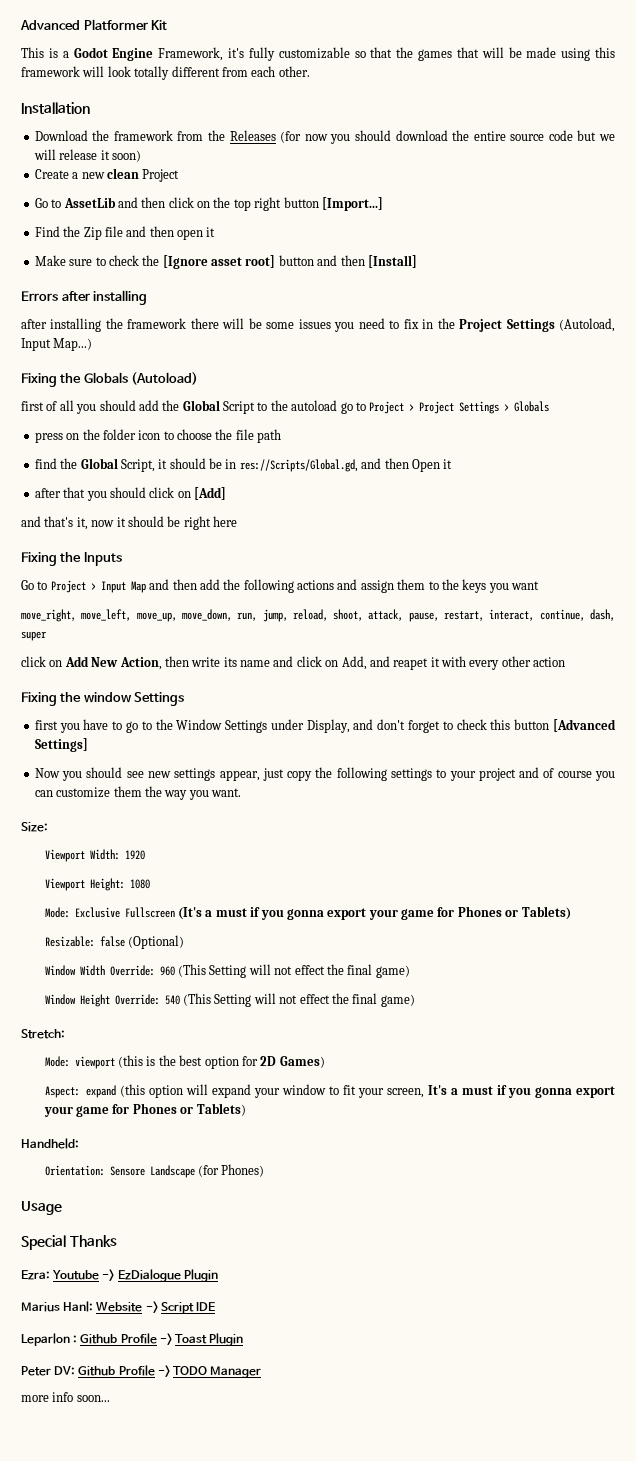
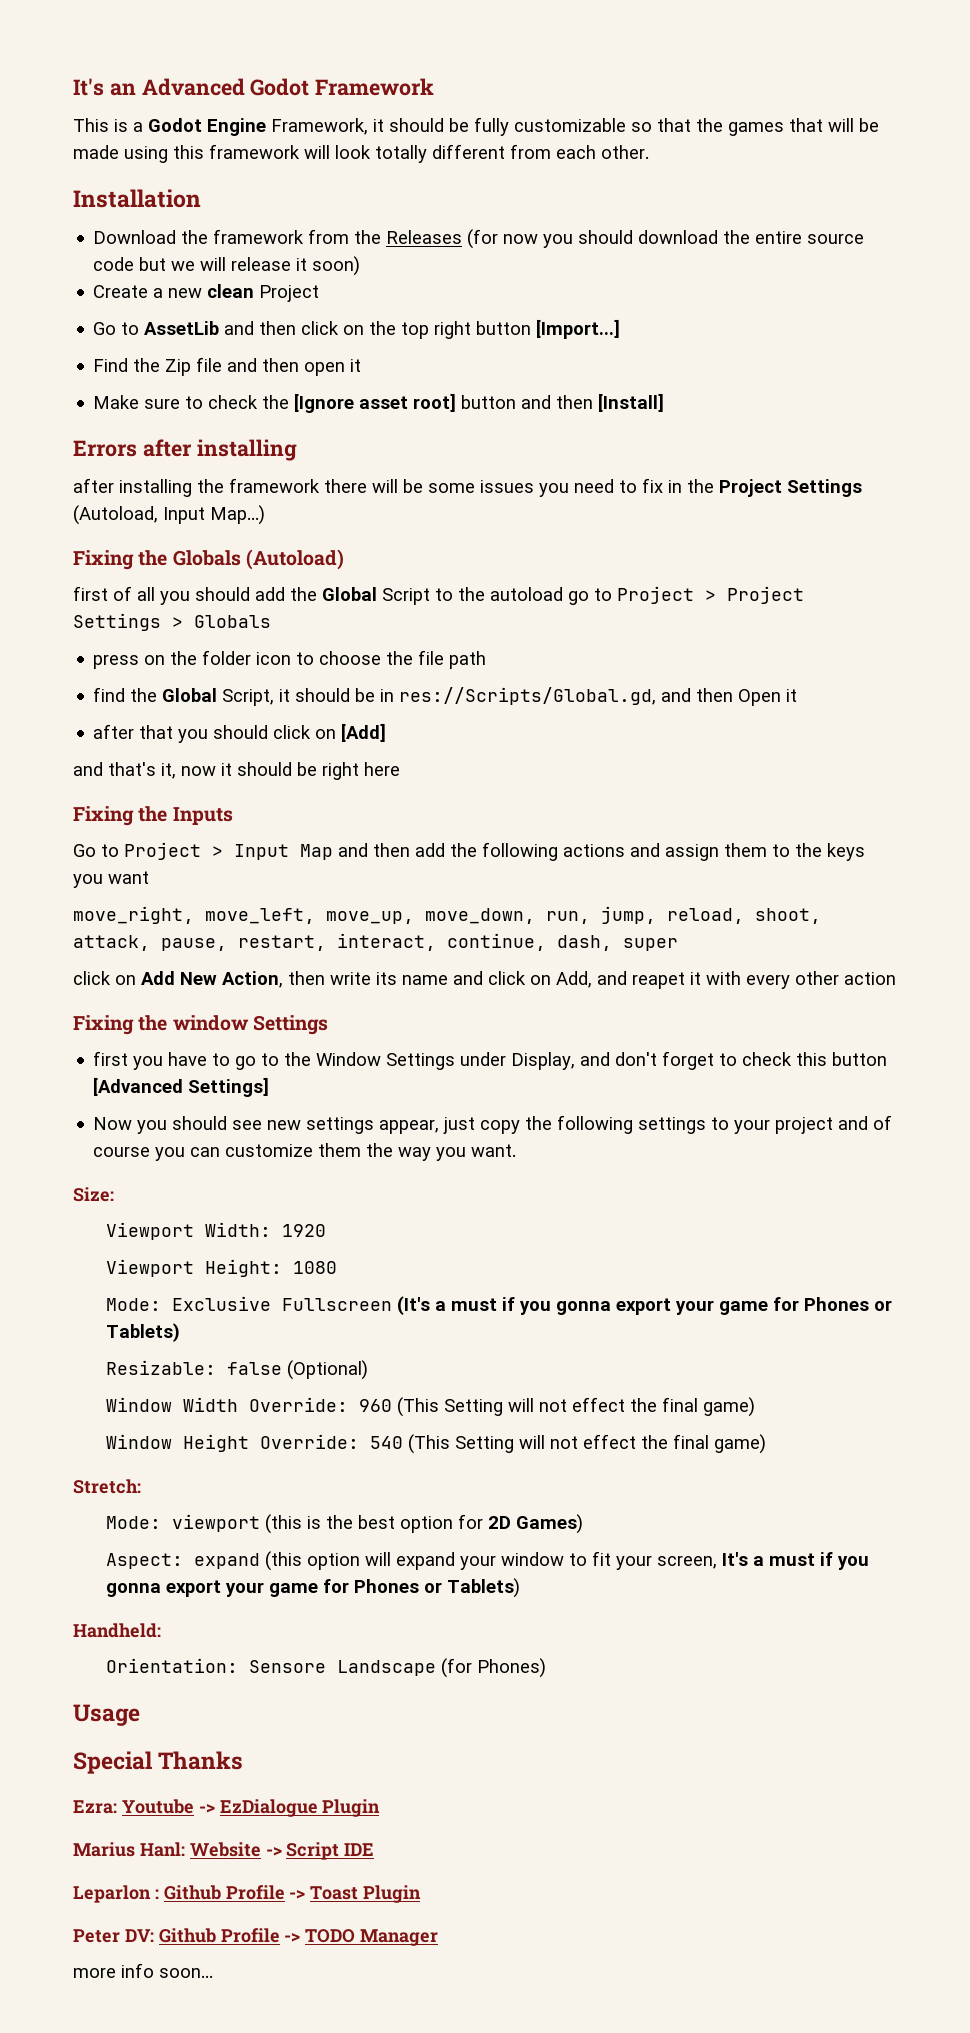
[20,19,168,30] Advanced Platformer Kit -> [73,78,435,96] It's an Advanced Godot Framework
[228,48,244,58] it's -> [373,118,469,132] it should be

